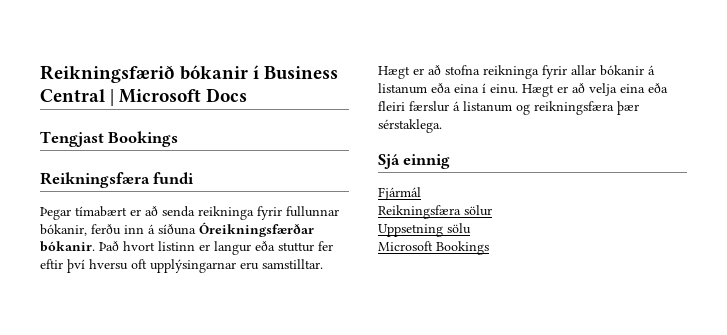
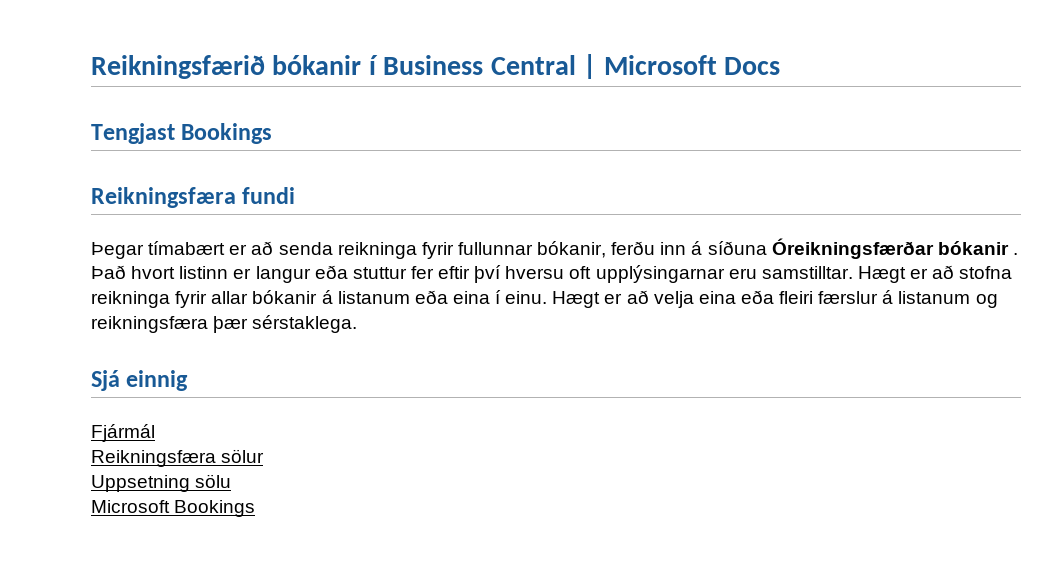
[40,241,95,252] bókanir. -> [937,241,1018,255] bókanir .

